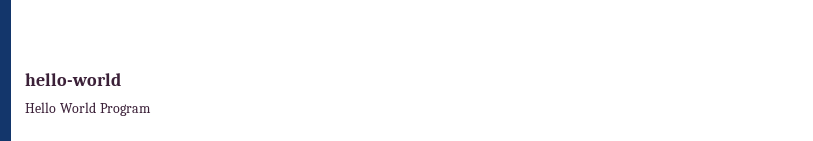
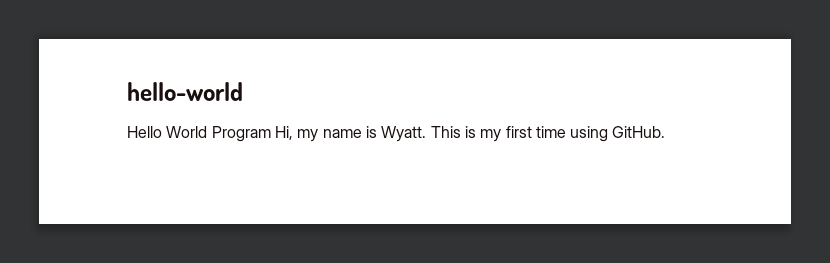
(151, 109) none -> [274,126,666,142] Hi, my name is Wyatt. This is my first time using GitHub.

